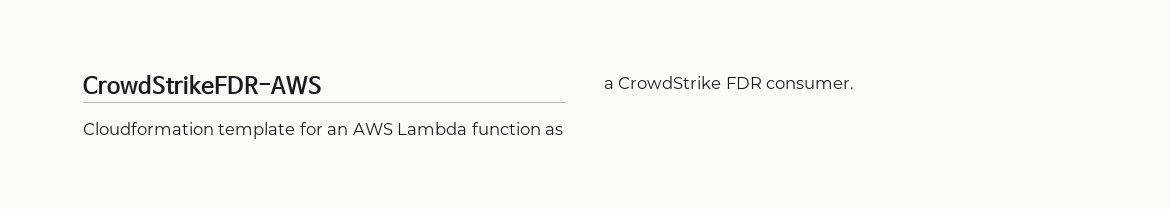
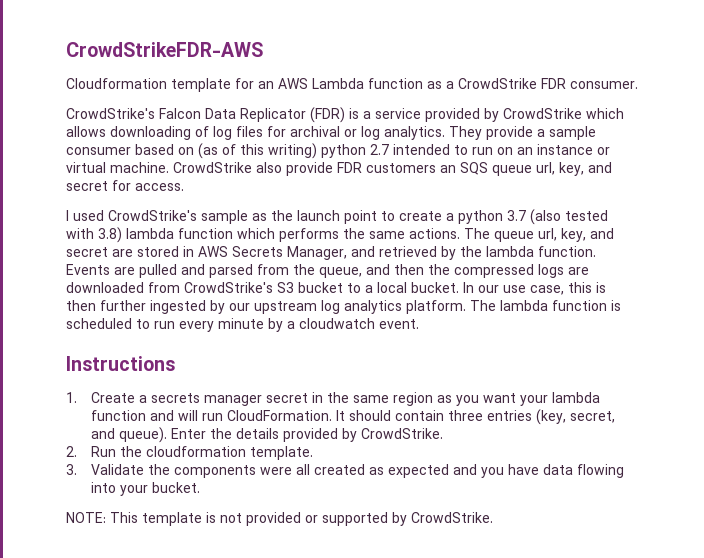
(855, 84) none -> [66,107,624,123] [66,126,596,140] [66,143,610,159] [66,162,612,176] [66,180,184,191] [66,209,608,225] [66,227,614,243] [66,246,596,260] [66,264,589,278] [66,282,606,295] [66,300,621,314] [66,318,419,332] [66,356,175,371] [66,392,600,406] [90,409,615,425] [90,427,443,443] [66,446,313,460] [66,464,624,478] [90,482,200,496] [66,512,493,526] // CrowdStrike's Falcon Data Replicator (FDR) is a service provided by CrowdStrike which allows downloading of log files for archival or log analytics. They provide a sample consumer based on (as of this writing) python 2.7 intended to run on an instance or virtual machine. CrowdStrike also provide FDR customers an SQS queue url, key, and secret for access. // I used CrowdStrike's sample as the launch point to create a python 3.7 (also tested with 3.8) lambda function which performs the same actions. The queue url, key, and secret are stored in AWS Secrets Manager, and retrieved by the lambda function. Events are pulled and parsed from the queue, and then the compressed logs are downloaded from CrowdStrike's S3 bucket to a local bucket. In our use case, this is then further ingested by our upstream log analytics platform. The lambda function is scheduled to run every minute by a cloudwatch event. // Instructions // 1. Create a secrets manager secret in the same region as you want your lambda function and will run CloudFormation. It should contain three entries (key, secret, and queue). Enter the details provided by CrowdStrike. // 2. Run the cloudformation template. // 3. Validate the components were all created as expected and you have data flowing into your bucket. // NOTE: This template is not provided or supported by CrowdStrike.

